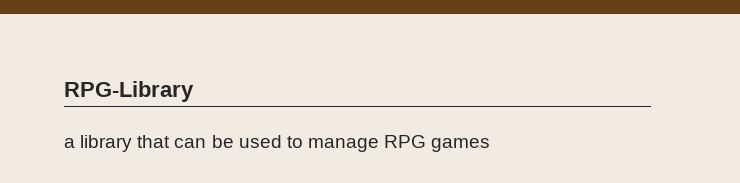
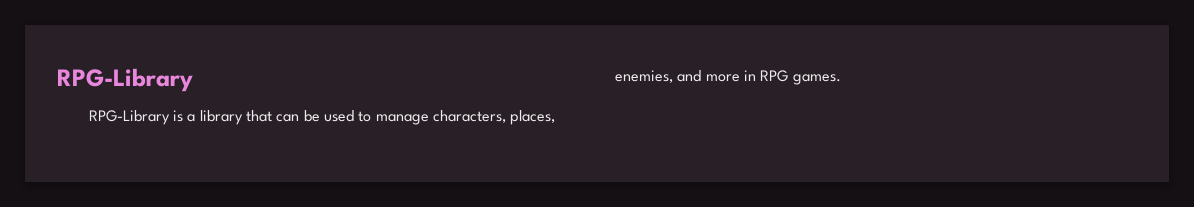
(194, 91) none -> [88,110,184,125] RPG-Library is
[384,135,491,152] RPG games -> [433,110,556,125] [615,70,841,85] characters, places, enemies, and more in RPG games.

